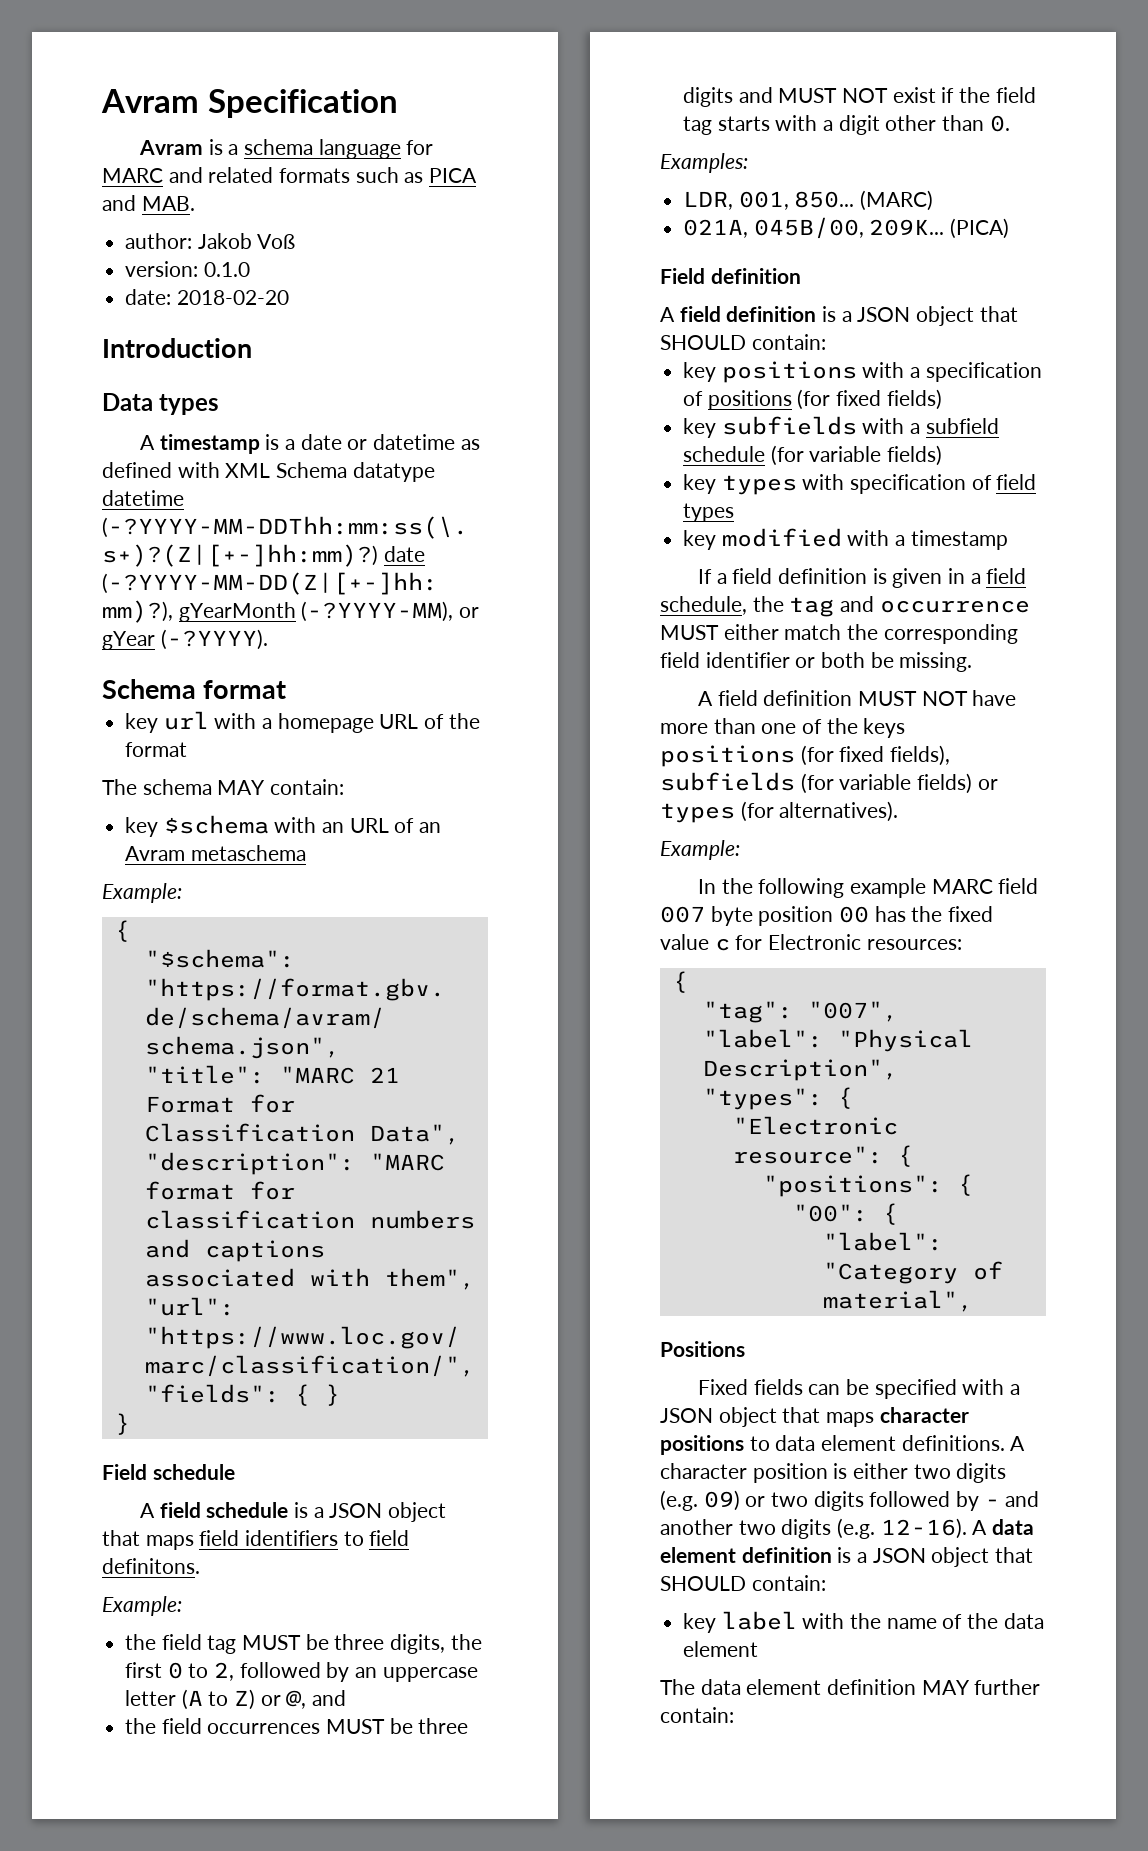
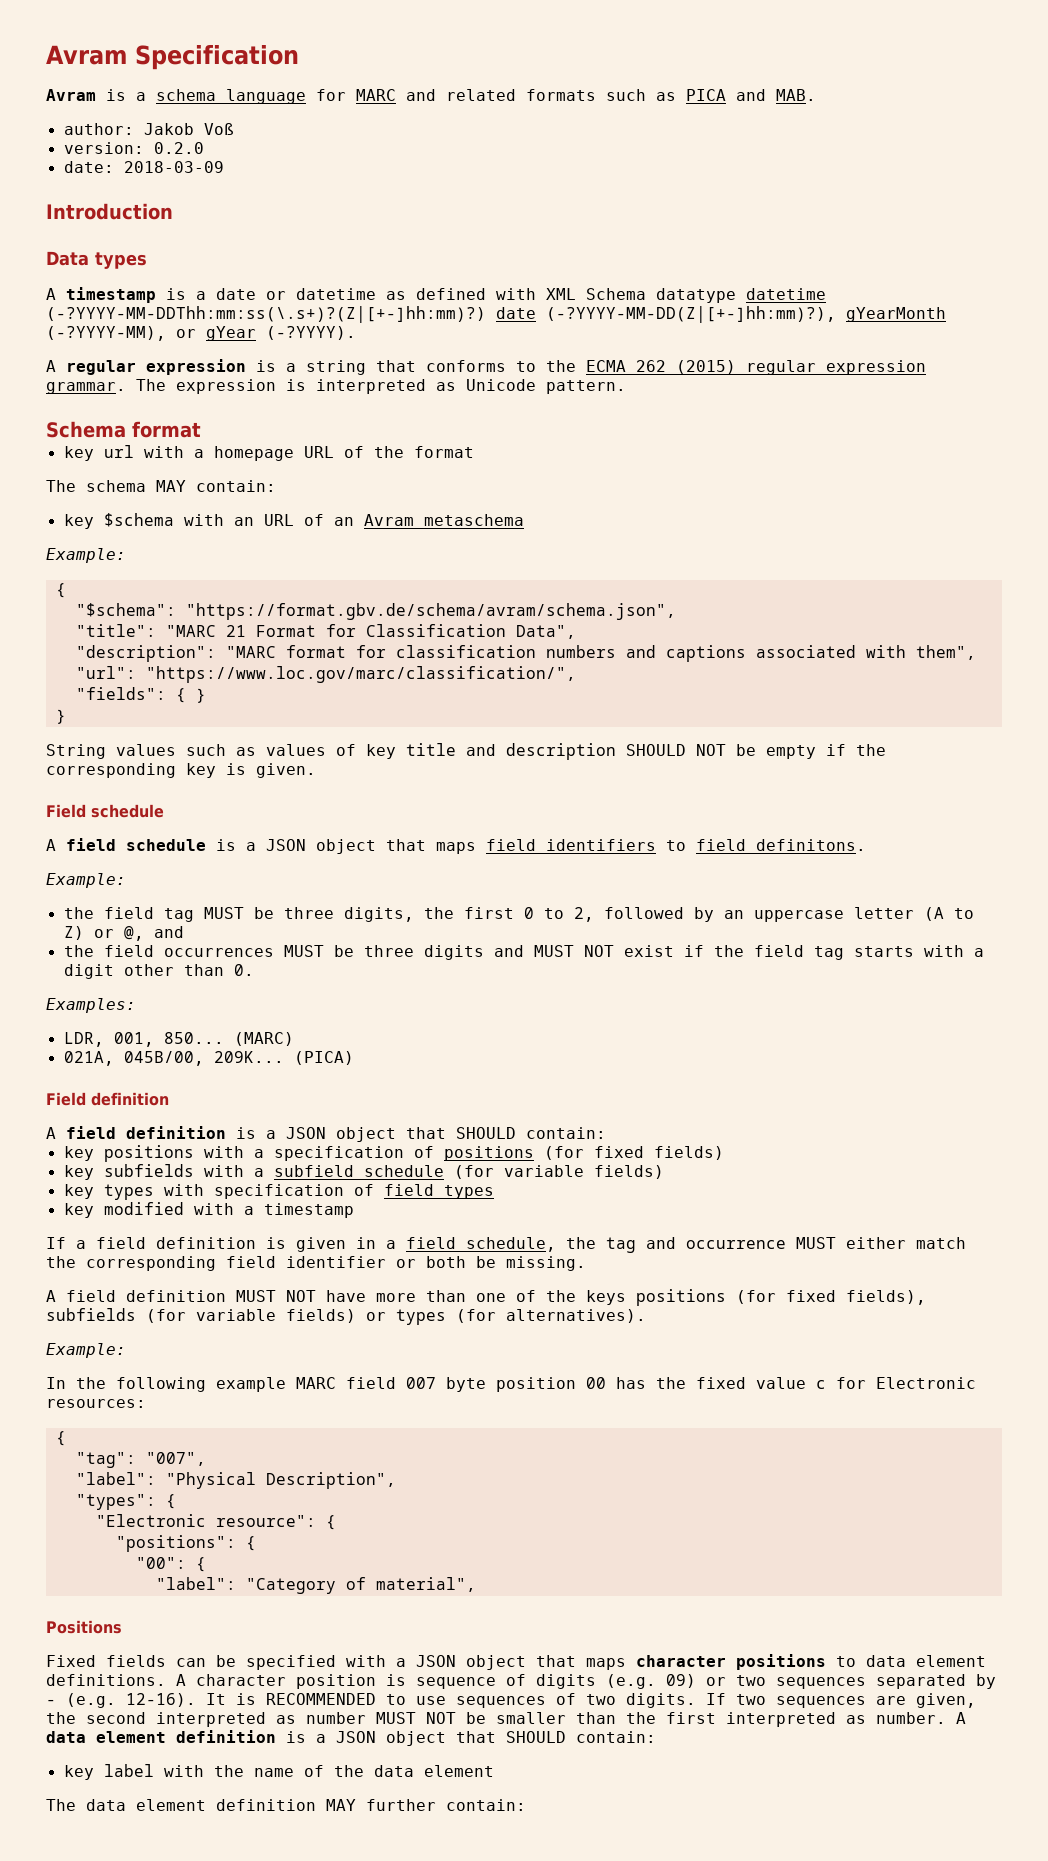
[203,262,250,277] 0.1.0 -> [153,142,204,154] 0.2.0
[176,290,289,305] 2018-02-20 -> [123,161,224,173] 2018-03-09
(268, 639) none -> [46,359,926,375] [46,379,626,394] // A regular expression is a string that conforms to the ECMA 262 (2015) regular expression grammar. The expression is interpreted as Unicode pattern.
(130, 1424) none -> [46,743,886,760] [46,763,316,778] // String values such as values of key title and description SHOULD NOT be empty if the corresponding key is given.
[853,1463,951,1479] either two -> [416,1674,526,1689] sequence of
[813,1491,1040,1511] [660,1518,967,1539] digits followed by - and another two digits (e.g. 12-16). -> [776,1674,996,1689] [46,1693,976,1708] [46,1712,946,1727] sequences separated by - (e.g. 12-16). It is RECOMMENDED to use sequences of two digits. If two sequences are given, the second interpreted as number MUST NOT be smaller than the first interpreted as number.

